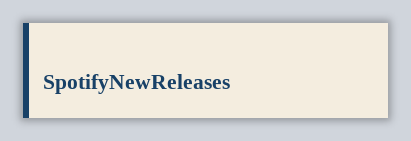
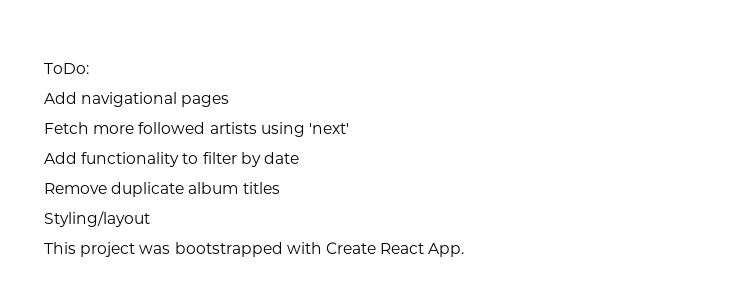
[43,74,230,94] SpotifyNewReleases -> [44,63,89,74] [44,92,230,107] [44,122,349,137] [44,152,299,167] [44,182,280,197] [44,211,150,227] [44,242,465,257] ToDo: // Add navigational pages // Fetch more followed artists using 'next' // Add functionality to filter by date // Remove duplicate album titles // Styling/layout // This project was bootstrapped with Create React App.

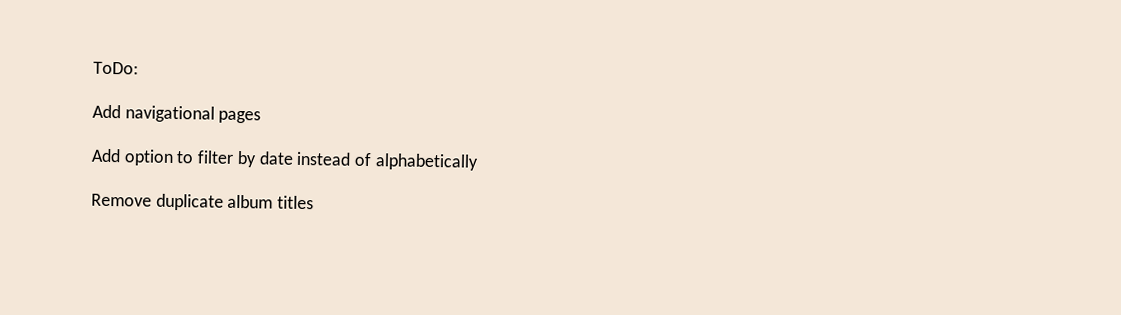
[44,122,349,137] [44,152,180,167] // Fetch more followed artists using 'next' // Add functionality -> [91,148,174,166] // Add option
(299, 158) none -> [296,151,479,171] instead of alphabetically
[44,211,150,227] [44,242,465,257] // Styling/layout // This project was bootstrapped with Create React App. -> (315, 202) none

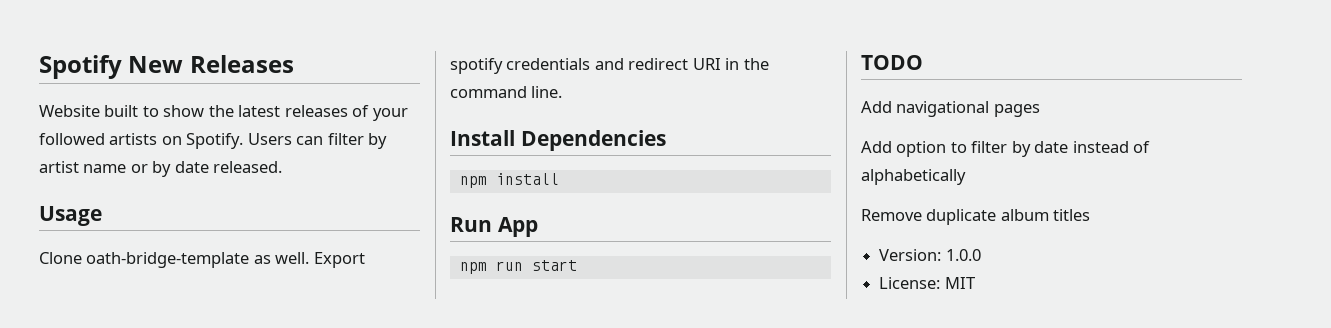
[93,61,139,75] ToDo: -> [39,55,294,79] [39,105,408,121] [39,133,388,149] [39,161,283,177] [39,206,102,226] [39,252,365,268] [450,58,769,74] [450,86,563,98] [450,130,666,151] [459,173,559,188] [450,217,538,237] [459,260,577,274] [861,55,923,70] Spotify New Releases // Website built to show the latest releases of your followed artists on Spotify. Users can filter by artist name or by date released. // Usage // Clone oath-bridge-template as well. Export spotify credentials and redirect URI in the command line. // Install Dependencies // npm install // Run App // npm run start // TODO
(315, 202) none -> [879,249,981,261] [879,277,975,289] // Version: 1.0.0 // License: MIT

